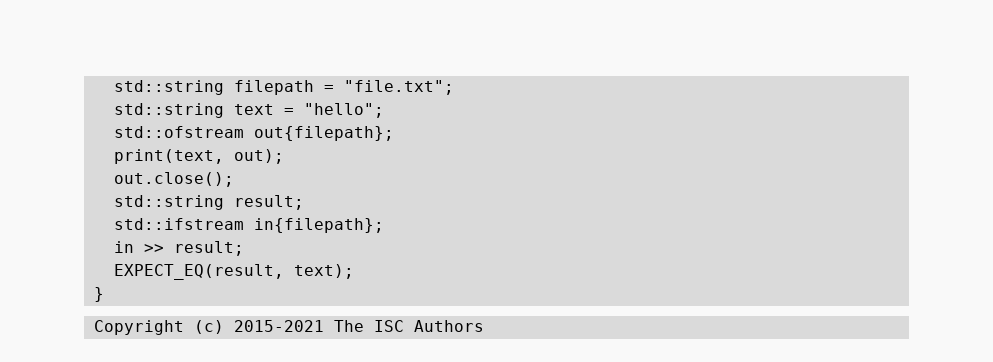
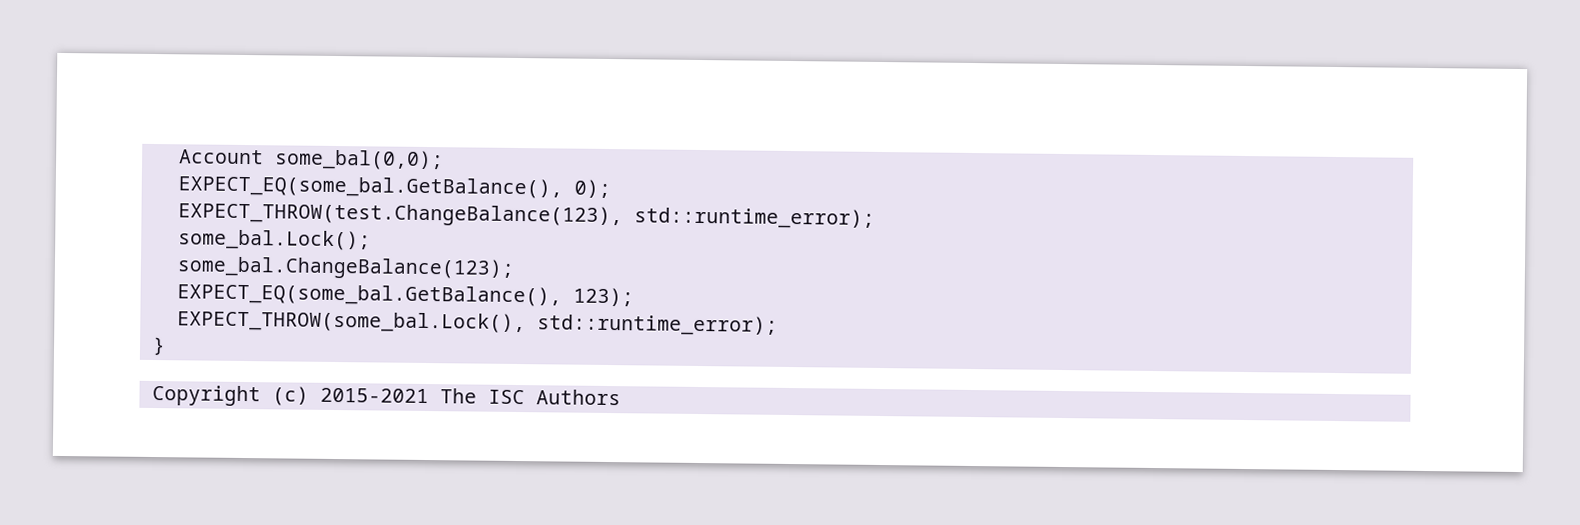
[113,80,454,95] [113,103,384,118] [113,126,394,141] [113,149,284,164] [113,172,234,187] [113,195,304,210] [113,218,384,233] [113,241,244,256] [113,264,354,280] std::string filepath = "file.txt"; // std::string text = "hello"; // std::ofstream out{filepath}; // print(text, out); // out.close(); // std::string result; // std::ifstream in{filepath}; // in >> result; // EXPECT_EQ(result, text); -> [178,149,444,171] [177,175,611,199] [177,202,875,229] [177,229,371,251] [176,256,515,280] [176,283,634,307] [176,310,778,336] Account some_bal(0,0); // EXPECT_EQ(some_bal.GetBalance(), 0); // EXPECT_THROW(test.ChangeBalance(123), std::runtime_error); // some_bal.Lock(); // some_bal.ChangeBalance(123); // EXPECT_EQ(some_bal.GetBalance(), 123); // EXPECT_THROW(some_bal.Lock(), std::runtime_error);

